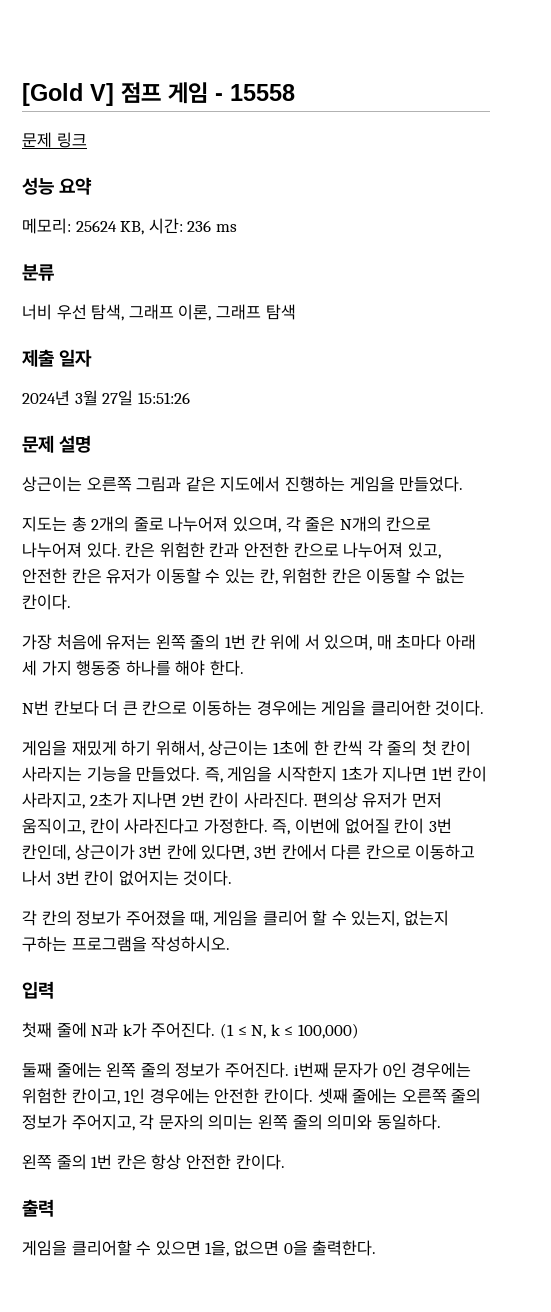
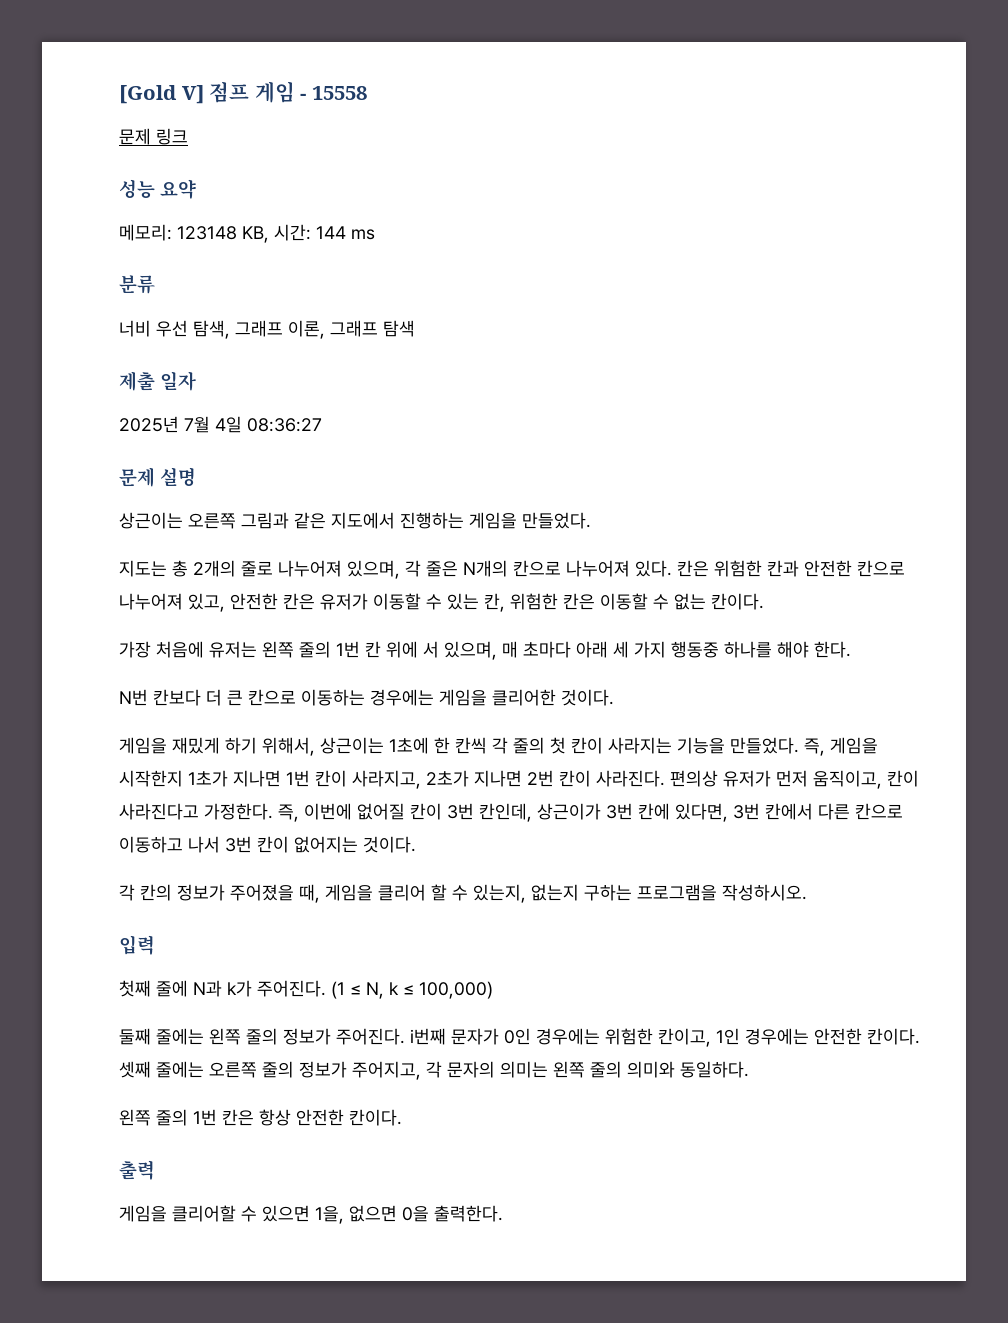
[75,220,117,232] 25624 -> [177,226,237,240] 123148
[187,220,212,232] 236 -> [316,226,346,239] 144
[22,390,190,406] 2024년 3월 27일 15:51:26 -> [119,416,322,433] 2025년 7월 4일 08:36:27

